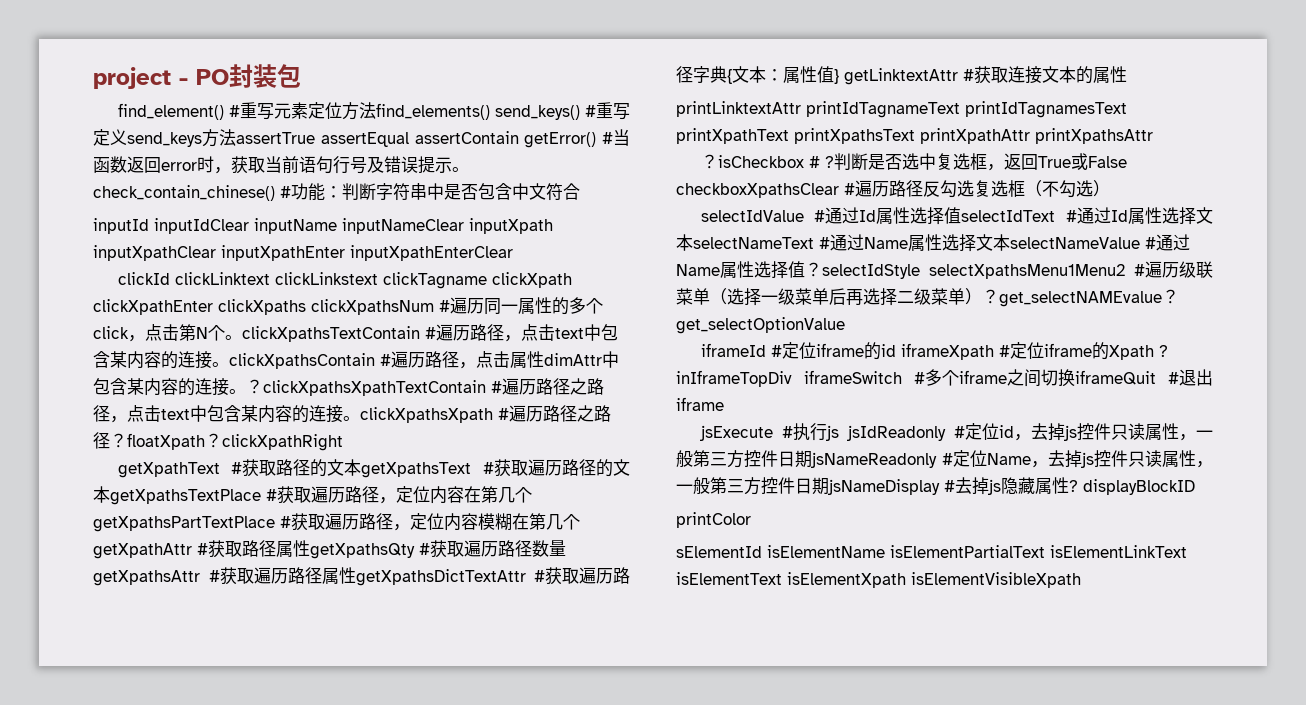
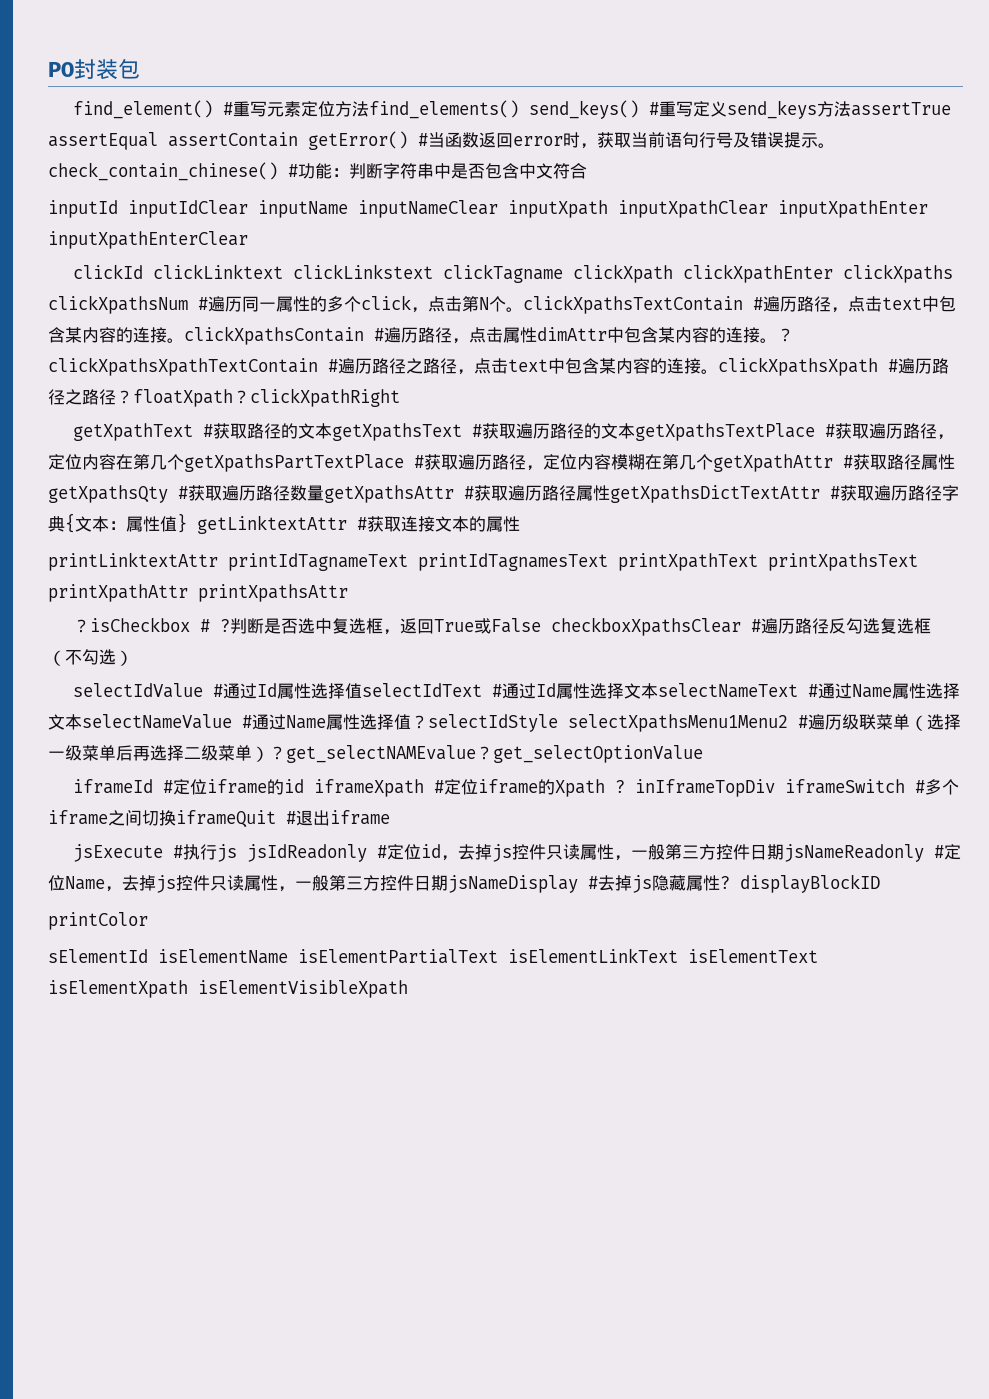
[93,67,188,89] project - -> (48, 69) none

